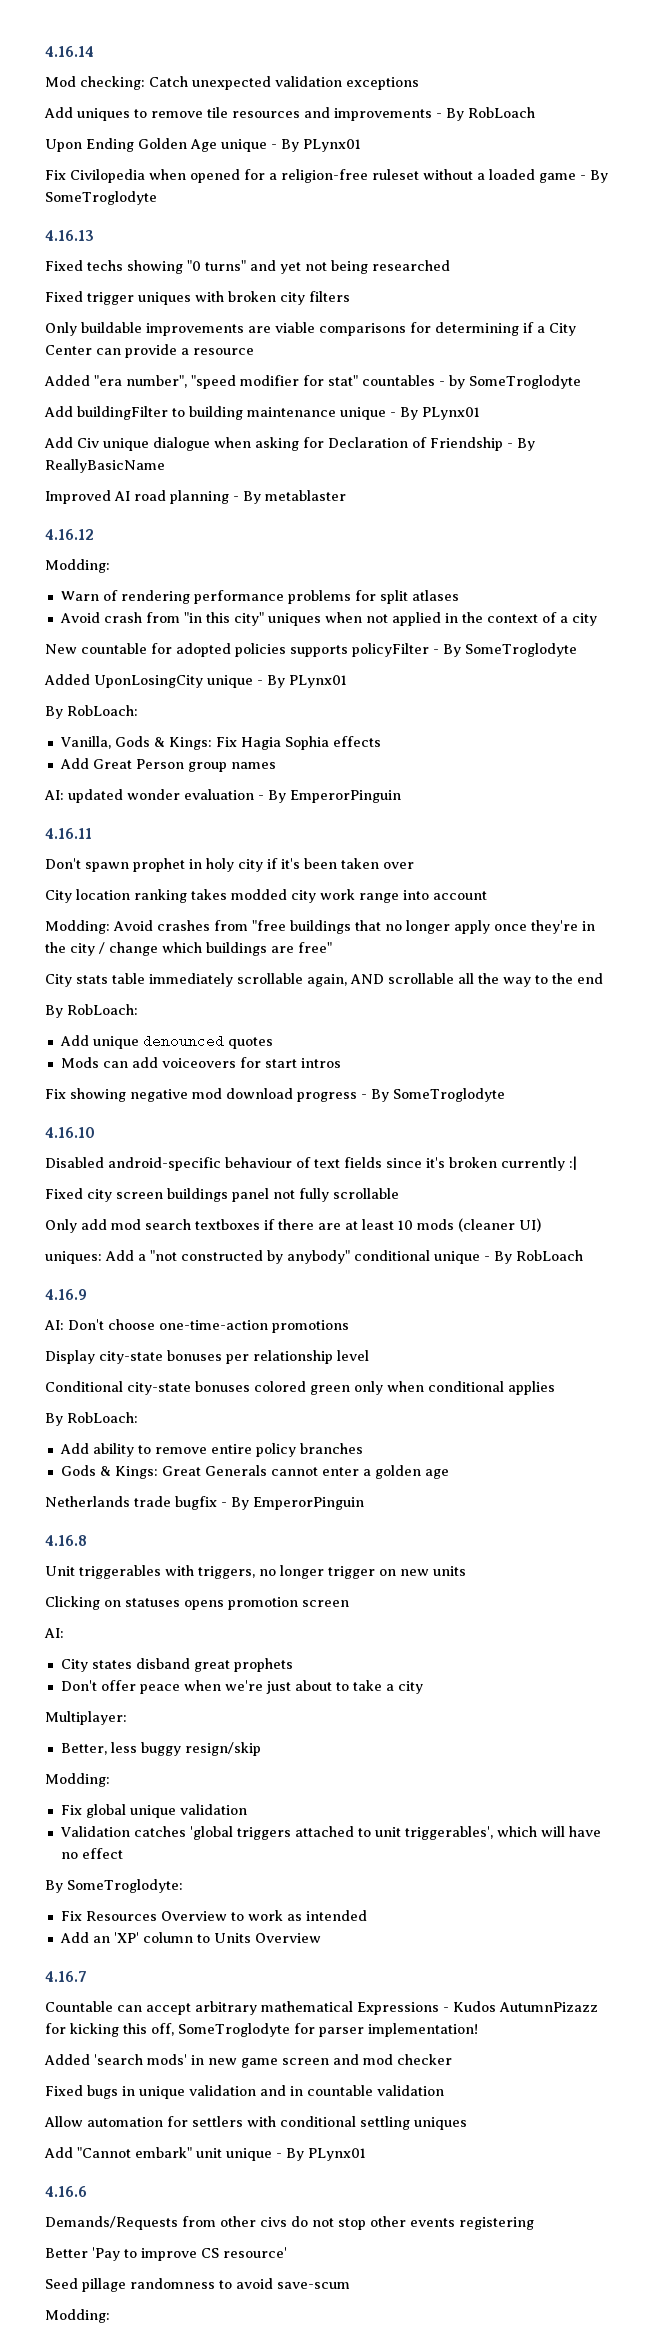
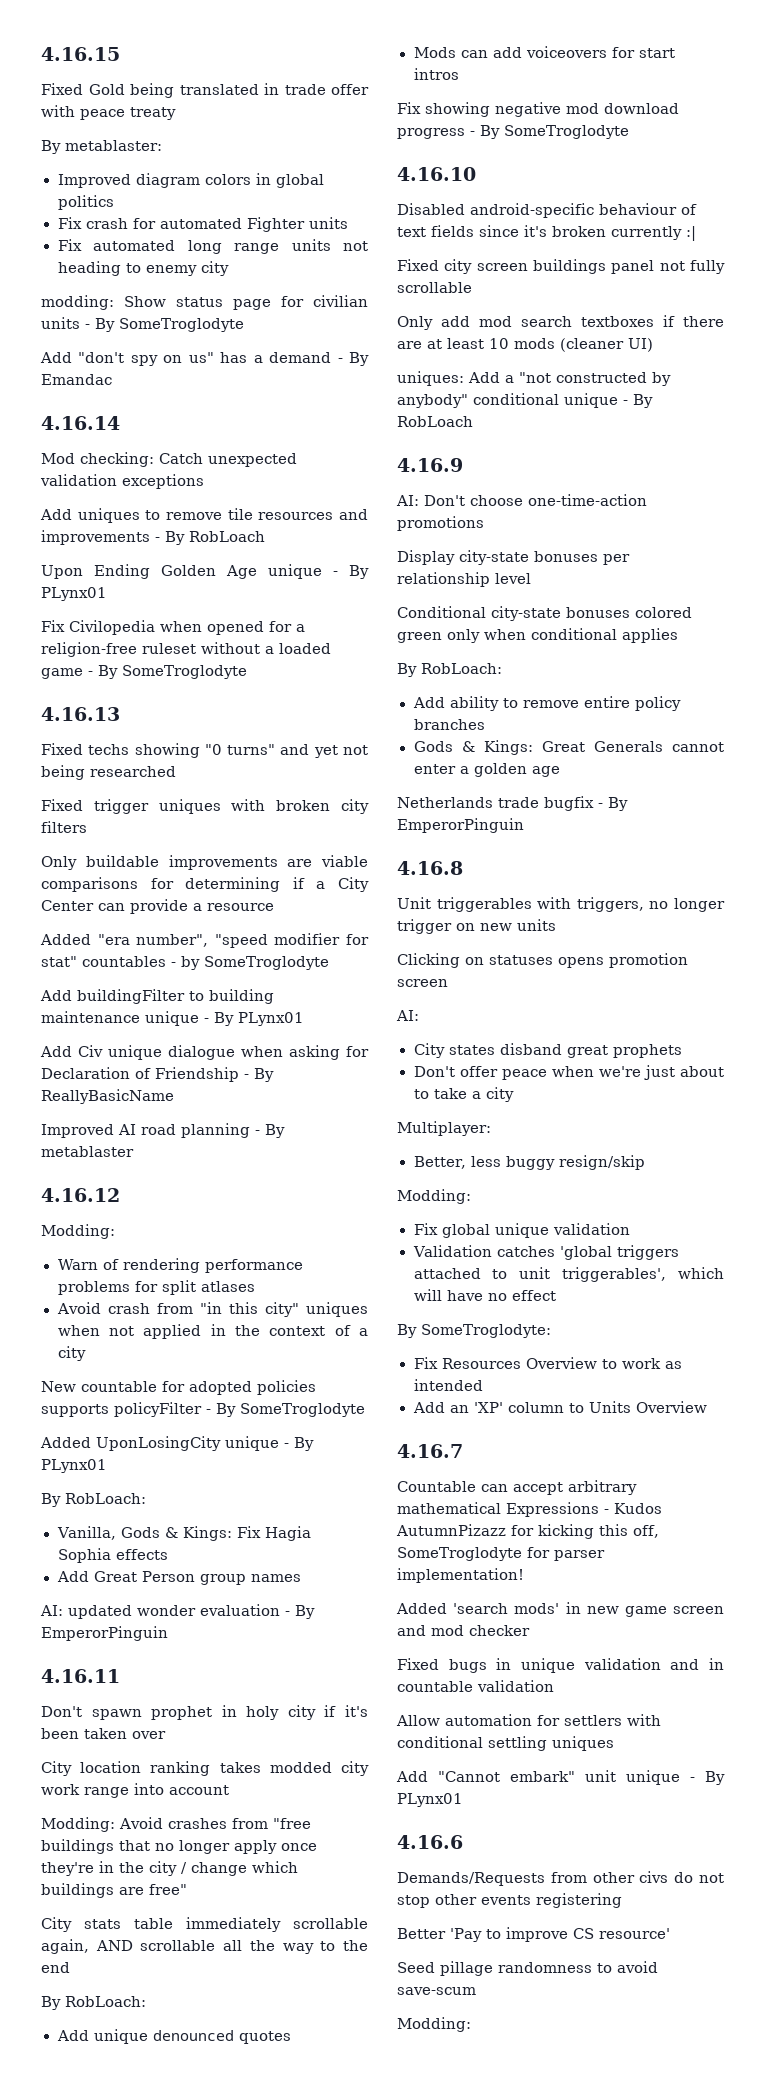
(45, 51) none -> [41,47,120,61] [41,83,369,98] [41,105,176,120] [41,140,162,154] [57,173,324,188] [57,195,114,210] [57,217,348,232] [57,239,368,254] [57,261,229,276] [41,295,368,310] [41,317,244,332] [40,352,370,366] [41,374,112,385] 4.16.15 // Fixed Gold being translated in trade offer with peace treaty // By metablaster: // Improved diagram colors in global politics // Fix crash for automated Fighter units // Fix automated long range units not heading to enemy city // modding: Show status page for civilian units - By SomeTroglodyte // Add "don't spy on us" has a demand - By Emandac //

